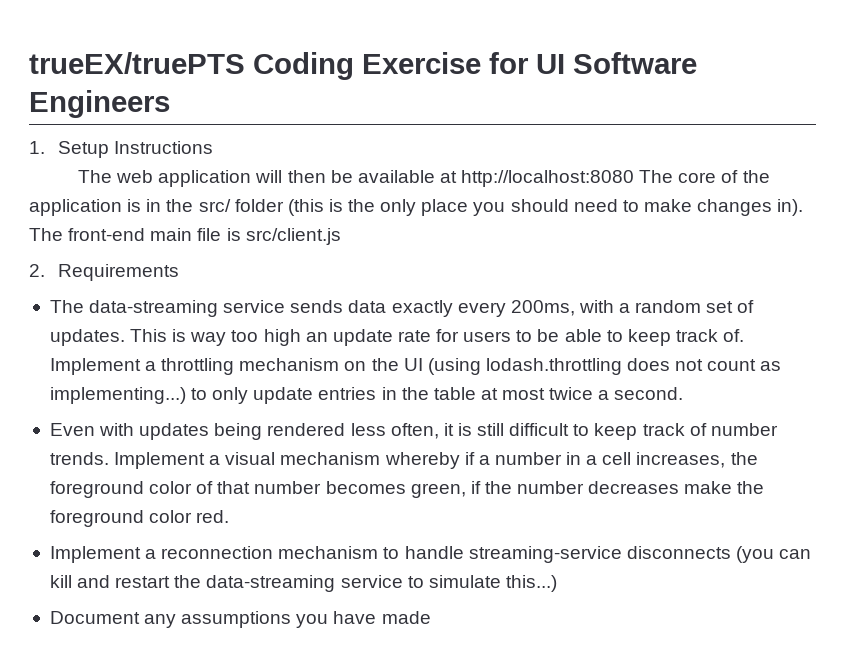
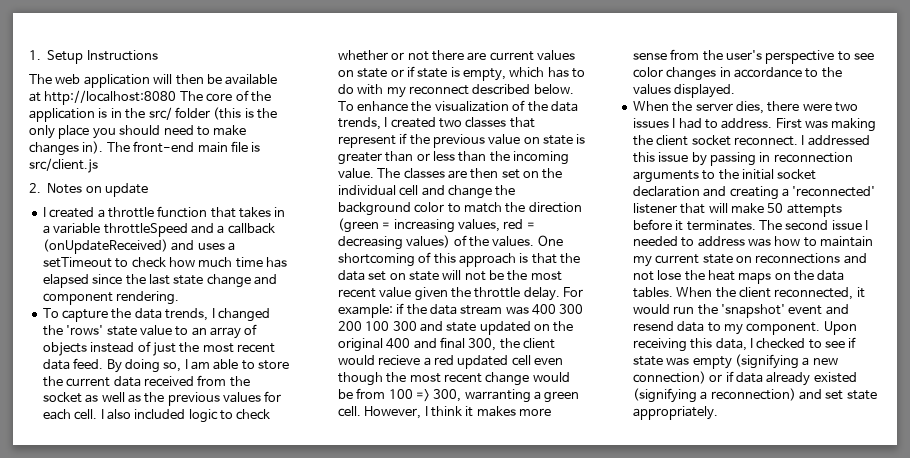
[29,52,697,80] [29,90,170,118] trueEX/truePTS Coding Exercise for UI Software Engineers // -> (29, 55) none
[57,264,179,281] [49,300,755,317] [49,329,745,346] [49,358,782,375] [49,387,684,404] [49,423,778,440] [49,452,758,469] [49,481,765,498] [49,510,230,527] [49,546,812,563] [49,575,557,592] [49,611,431,628] Requirements // The data-streaming service sends data exactly every 200ms, with a random set of updates. This is way too high an update rate for users to be able to keep track of. Implement a throttling mechanism on the UI (using lodash.throttling does not count as implementing...) to only update entries in the table at most twice a second. // Even with updates being rendered less often, it is still difficult to keep track of number trends. Implement a visual mechanism whereby if a number in a cell increases, the foreground color of that number becomes green, if the number decreases make the foreground color red. // Implement a reconnection mechanism to handle streaming-service disconnects (you can kill and restart the data-streaming service to simulate this...) // Document any assumptions you have made -> [47,183,148,197] [42,206,286,218] [42,223,275,237] [42,239,235,254] [42,257,287,268] [42,274,277,288] [42,291,180,305] [42,308,270,322] [42,324,258,339] [42,341,275,356] [42,358,290,373] [42,375,250,387] [42,391,282,406] [42,409,271,423] [337,50,575,61] [337,66,586,81] [337,84,574,98] [337,100,578,112] [337,117,535,130] [337,133,586,148] [337,151,569,165] [337,168,563,179] [337,185,516,199] [337,202,582,216] [337,218,535,233] [337,235,563,250] [337,252,580,267] [337,270,562,281] [337,287,583,301] [337,303,584,318] [337,321,574,335] [337,337,555,352] [337,355,563,369] [337,372,570,386] [337,388,580,403] [337,406,551,419] [632,49,874,64] [632,67,842,81] [632,84,736,98] [632,101,858,114] [632,118,877,132] [632,135,870,146] [632,152,853,166] [632,169,817,183] [632,186,876,200] [632,203,842,217] [632,219,868,231] [632,236,873,247] [632,253,867,267] [632,270,845,284] [632,287,865,300] [632,304,849,318] [632,321,857,335] [632,337,857,352] [632,354,838,369] [632,371,857,386] [632,388,877,403] [632,406,718,420] Notes on update // I created a throttle function that takes in a variable throttleSpeed and a callback (onUpdateReceived) and uses a setTimeout to check how much time has elapsed since the last state change and component rendering. // To capture the data trends, I changed the 'rows' state value to an array of objects instead of just the most recent data feed. By doing so, I am able to store the current data received from the socket as well as the previous values for each cell. I also included logic to check whether or not there are current values on state or if state is empty, which has to do with my reconnect described below. To enhance the visualization of the data trends, I created two classes that represent if the previous value on state is greater than or less than the incoming value. The classes are then set on the individual cell and change the background color to match the direction (green = increasing values, red = decreasing values) of the values. One shortcoming of this approach is that the data set on state will not be the most recent value given the throttle delay. For example: if the data stream was 400 300 200 100 300 and state updated on the original 400 and final 300, the client would recieve a red updated cell even though the most recent change would be from 100 => 300, warranting a green cell. However, I think it makes more sense from the user's perspective to see color changes in accordance to the values displayed. // When the server dies, there were two issues I had to address. First was making the client socket reconnect. I addressed this issue by passing in reconnection arguments to the initial socket declaration and creating a 'reconnected' listener that will make 50 attempts before it terminates. The second issue I needed to address was how to maintain my current state on reconnections and not lose the heat maps on the data tables. When the client reconnected, it would run the 'snapshot' event and resend data to my component. Upon receiving this data, I checked to see if state was empty (signifying a new connection) or if data already existed (signifying a reconnection) and set state appropriately.

